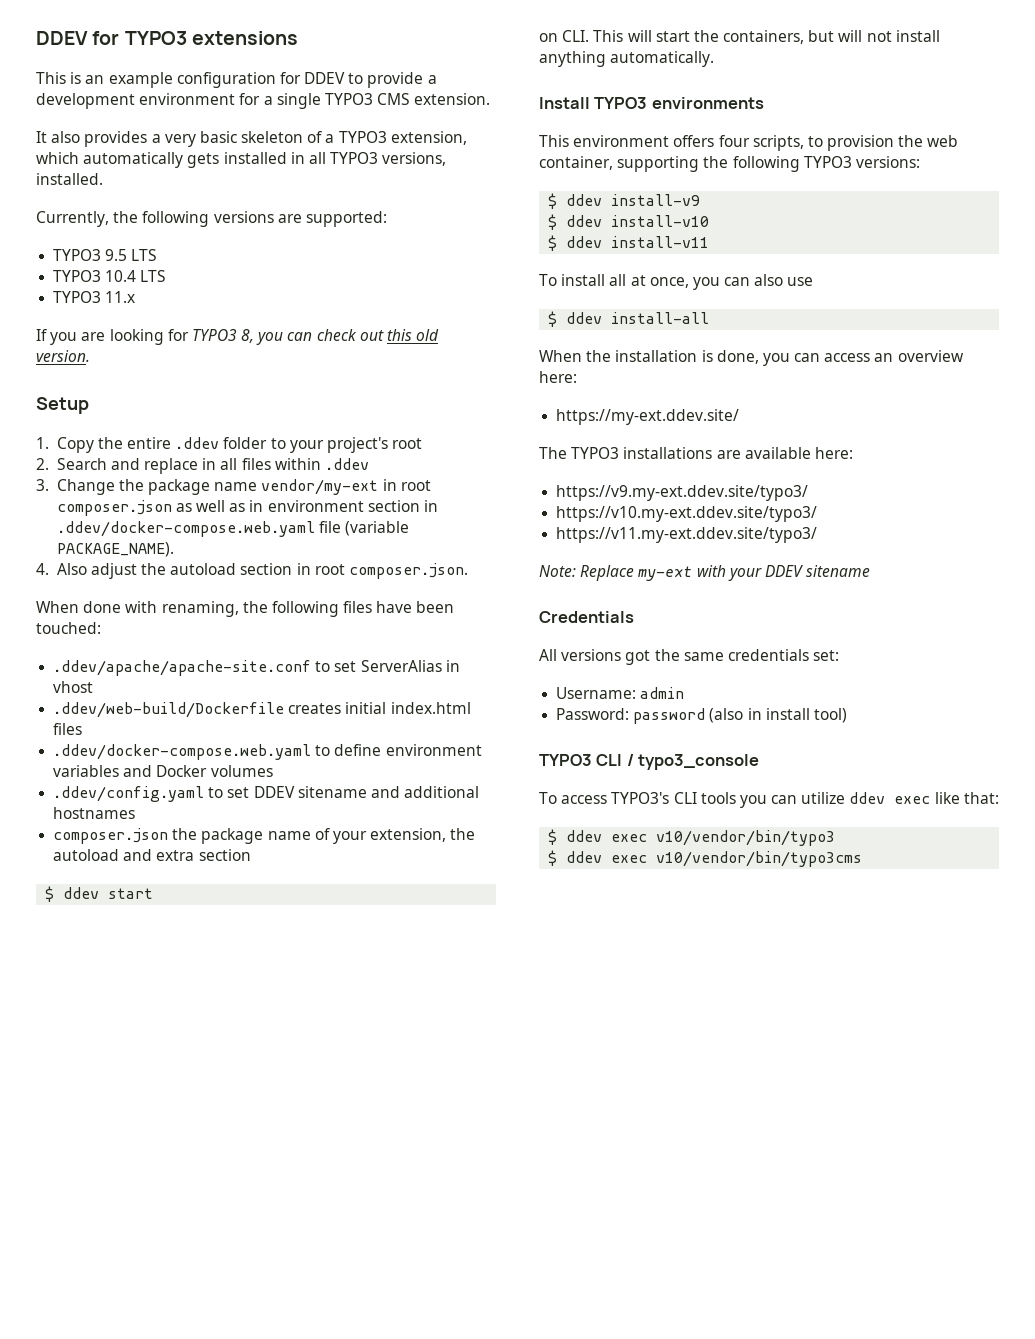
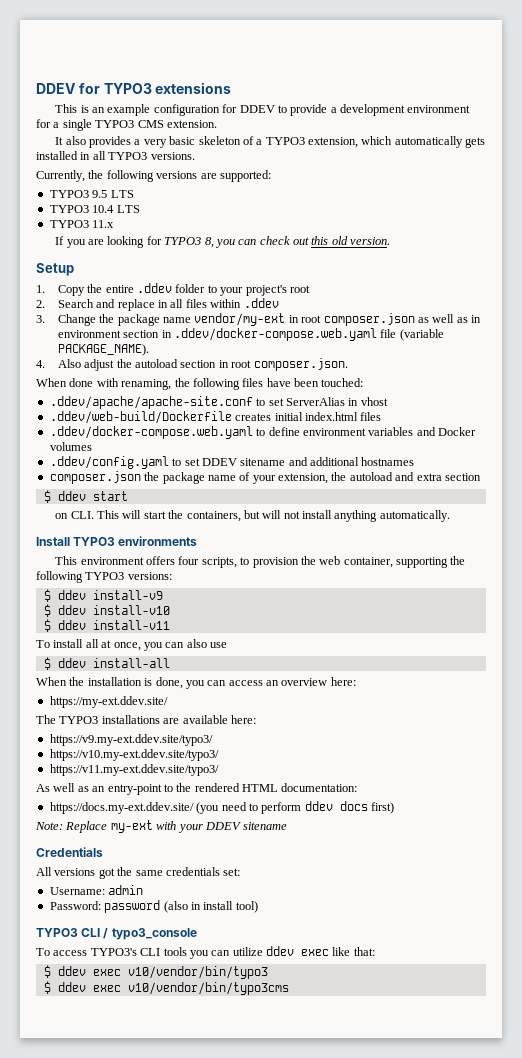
[382,152,447,166] [36,173,103,185] versions, installed. -> [150,152,195,160] versions.
(818, 535) none -> [36,783,358,795] [49,801,394,814] // As well as an entry-point to the rendered HTML documentation: // https://docs.my-ext.ddev.site/ (you need to perform ddev docs first)

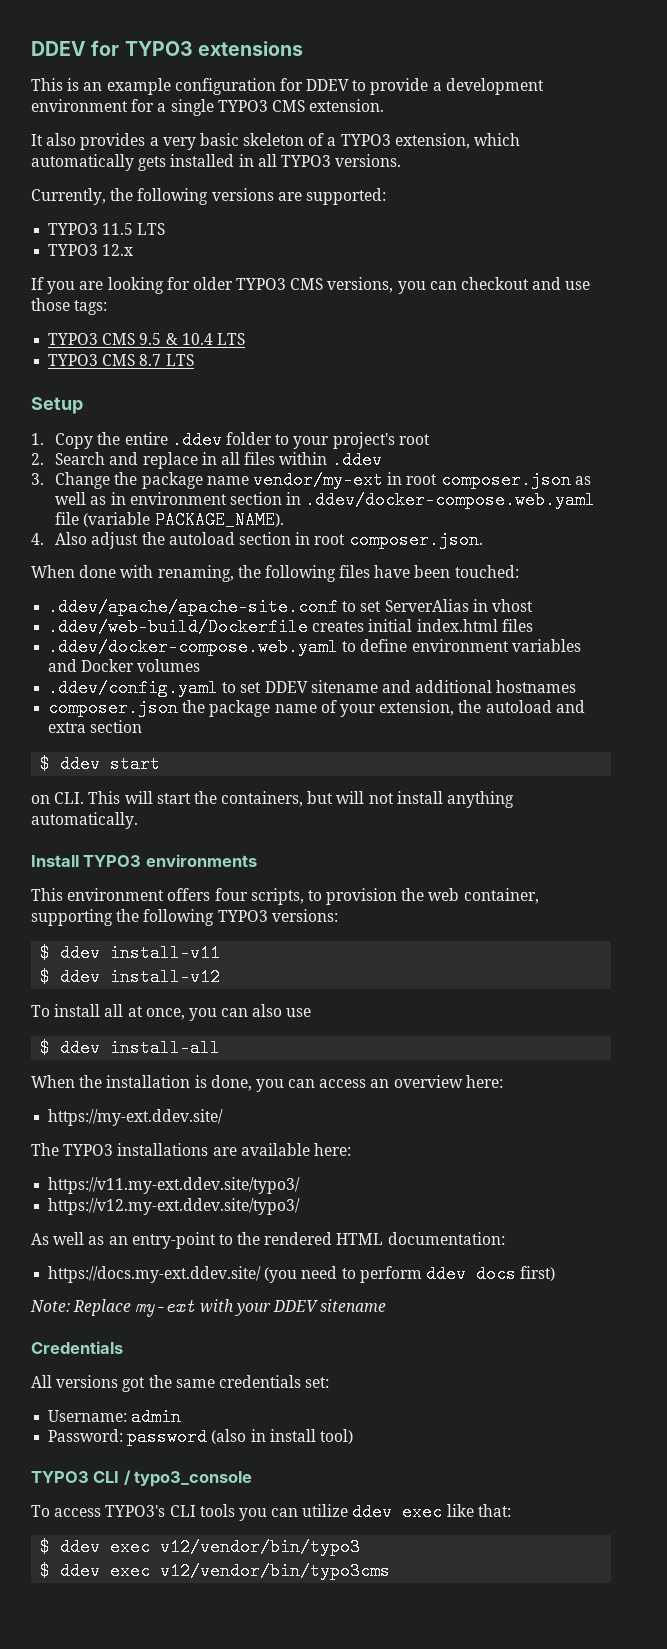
[92,190,134,198] [49,205,140,213] [49,220,115,228] 9.5 LTS // TYPO3 10.4 LTS // TYPO3 11.x -> [102,223,166,235] [48,244,134,256] 11.5 LTS // TYPO3 12.x
[164,236,391,248] TYPO3 8, you can check out this old version. -> [192,277,591,294] [31,298,108,315] [48,333,245,345] [48,354,194,366] older TYPO3 CMS versions, you can checkout and use those tags: // TYPO3 CMS 9.5 & 10.4 LTS // TYPO3 CMS 8.7 LTS
[92,590,163,600] [43,604,170,617] [43,619,170,632] install-v9 // $ ddev install-v10 // $ ddev install-v11 -> [110,944,221,962] [40,968,221,986] install-v11 // $ ddev install-v12
[49,734,213,746] [49,749,219,761] [49,764,219,776] https://v9.my-ext.ddev.site/typo3/ // https://v10.my-ext.ddev.site/typo3/ // https://v11.my-ext.ddev.site/typo3/ -> [48,1177,301,1194] [48,1198,301,1215] https://v11.my-ext.ddev.site/typo3/ // https://v12.my-ext.ddev.site/typo3/
[127,966,268,979] [43,981,289,995] v10/vendor/bin/typo3 // $ ddev exec v10/vendor/bin/typo3cms -> [160,1538,361,1556] [40,1562,391,1580] v12/vendor/bin/typo3 // $ ddev exec v12/vendor/bin/typo3cms

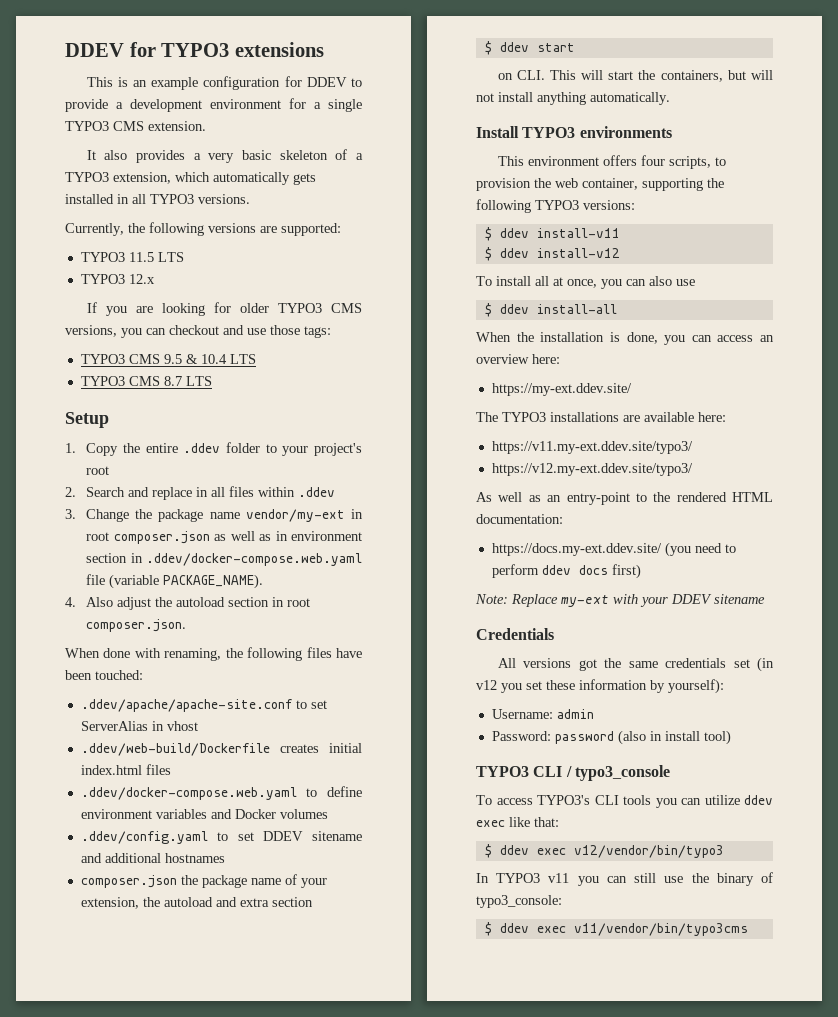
[305,1377,330,1388] set: -> [733,657,774,672] [476,679,724,694] set (in v12 you set these information by yourself):
[40,1562,391,1580] // $ ddev exec v12/vendor/bin/typo3cms -> [476,872,773,886] [476,895,562,908] [484,922,748,936] // In TYPO3 v11 you can still use the binary of typo3_console: // $ ddev exec v11/vendor/bin/typo3cms

